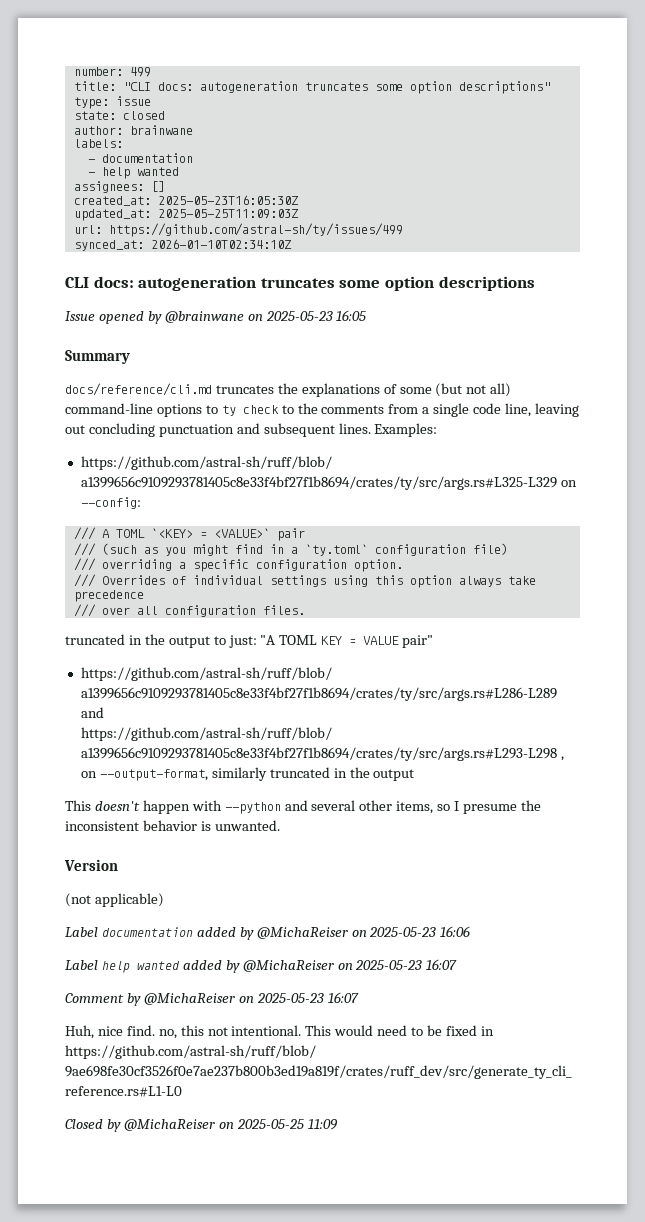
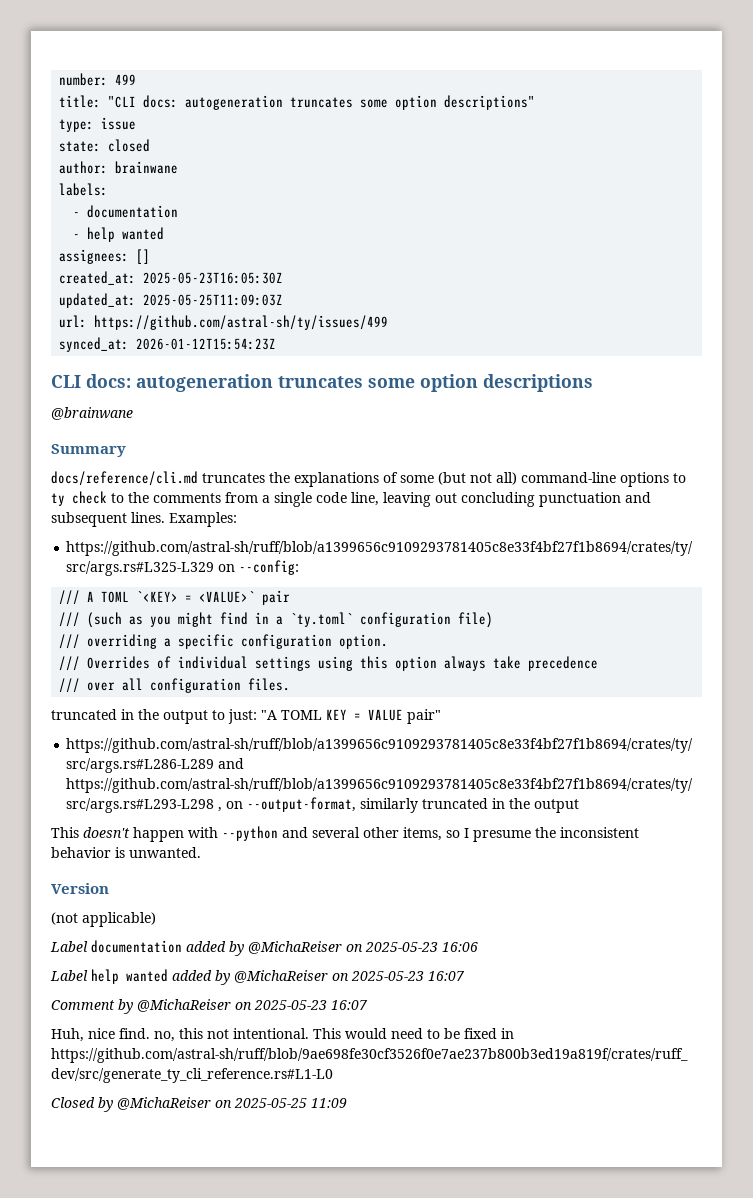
[150,239,292,249] 2026-01-10T02:34:10Z -> [136,338,277,350] 2026-01-12T15:54:23Z
[65,310,367,324] Issue opened by @brainwane on 2025-05-23 16:05 -> [51,407,133,420] @brainwane

